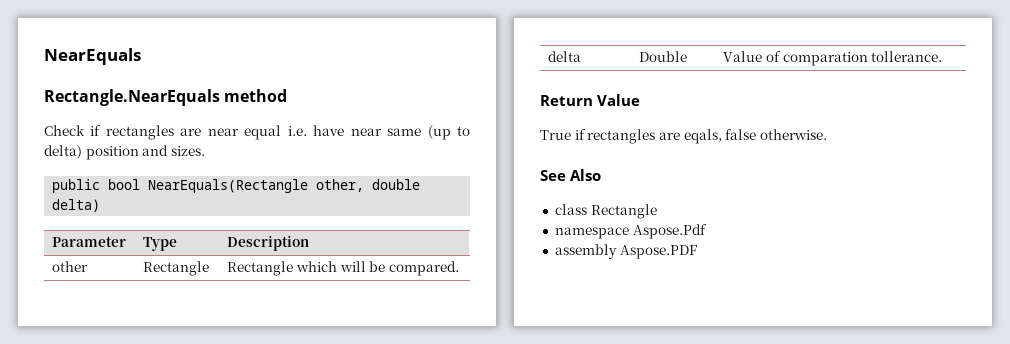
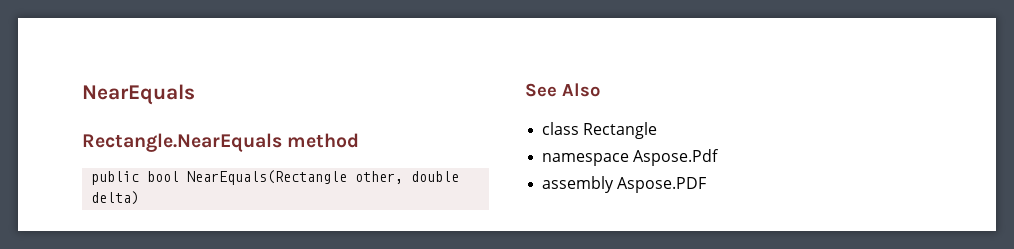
[44,125,470,140] [44,145,205,160] // Check if rectangles are near equal i.e. have near same (up to delta) position and sizes. -> (360, 140) none
[52,236,127,247] [143,237,178,251] [227,236,310,251] [52,261,89,272] [143,261,210,276] [227,261,459,276] [548,51,582,62] [639,51,688,62] [723,51,943,66] [540,94,640,106] [540,129,827,144] // Parameter | Type | Description // other | Rectangle | Rectangle which will be compared. // delta | Double | Value of comparation tollerance. // Return Value // True if rectangles are eqals, false otherwise. -> (140, 198) none

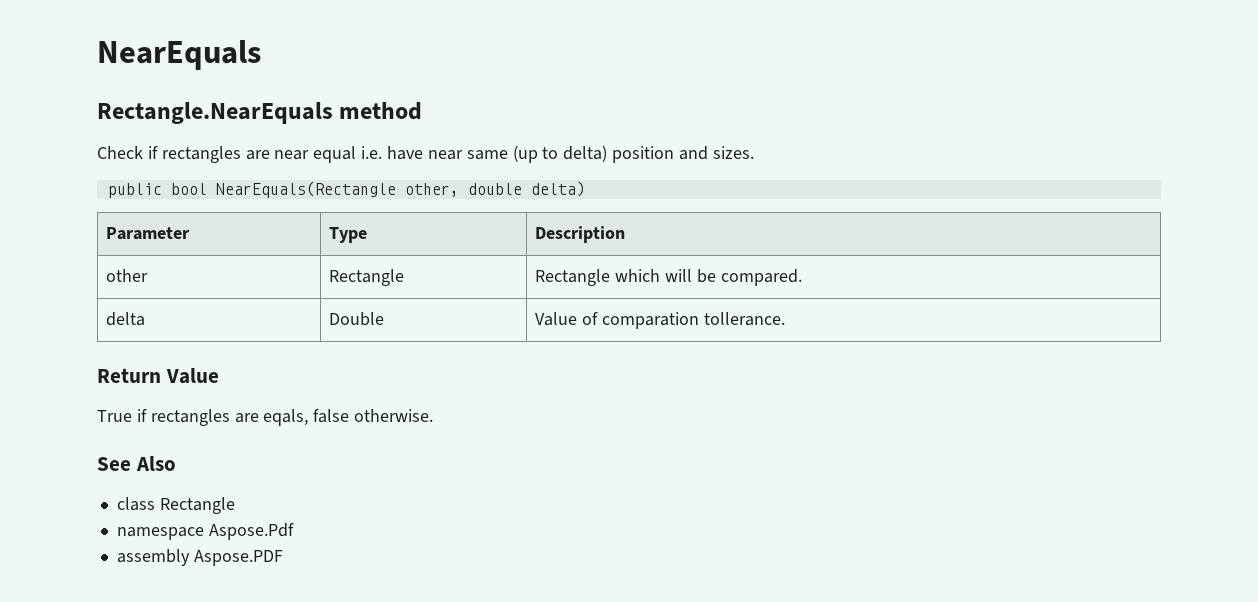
(360, 140) none -> [97,145,754,163] // Check if rectangles are near equal i.e. have near same (up to delta) position and sizes.
(140, 198) none -> [106,227,191,240] [329,227,368,243] [535,226,626,243] [106,269,149,282] [329,269,405,286] [535,269,802,286] [106,312,146,326] [329,312,385,326] [535,312,786,329] [97,368,219,384] [97,409,434,426] // Parameter | Type | Description // other | Rectangle | Rectangle which will be compared. // delta | Double | Value of comparation tollerance. // Return Value // True if rectangles are eqals, false otherwise.

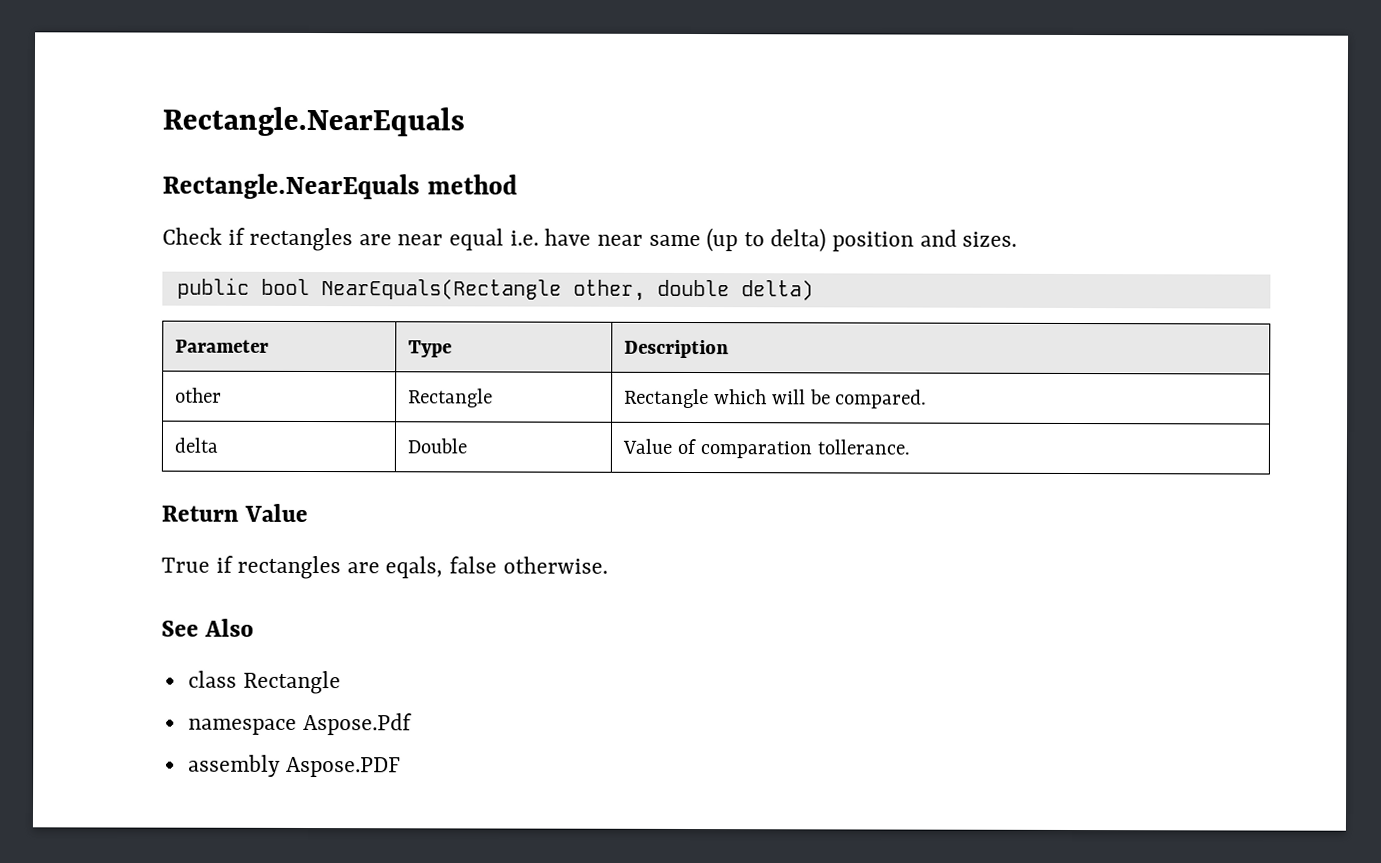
[97,40,261,70] NearEquals -> [162,106,465,137] Rectangle.NearEquals

